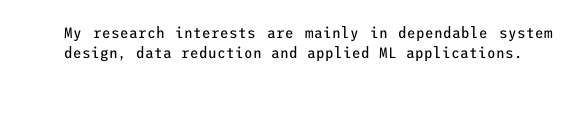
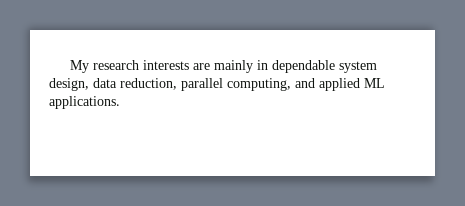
[181,46,262,59] reduction -> [120,78,291,91] reduction, parallel computing,

